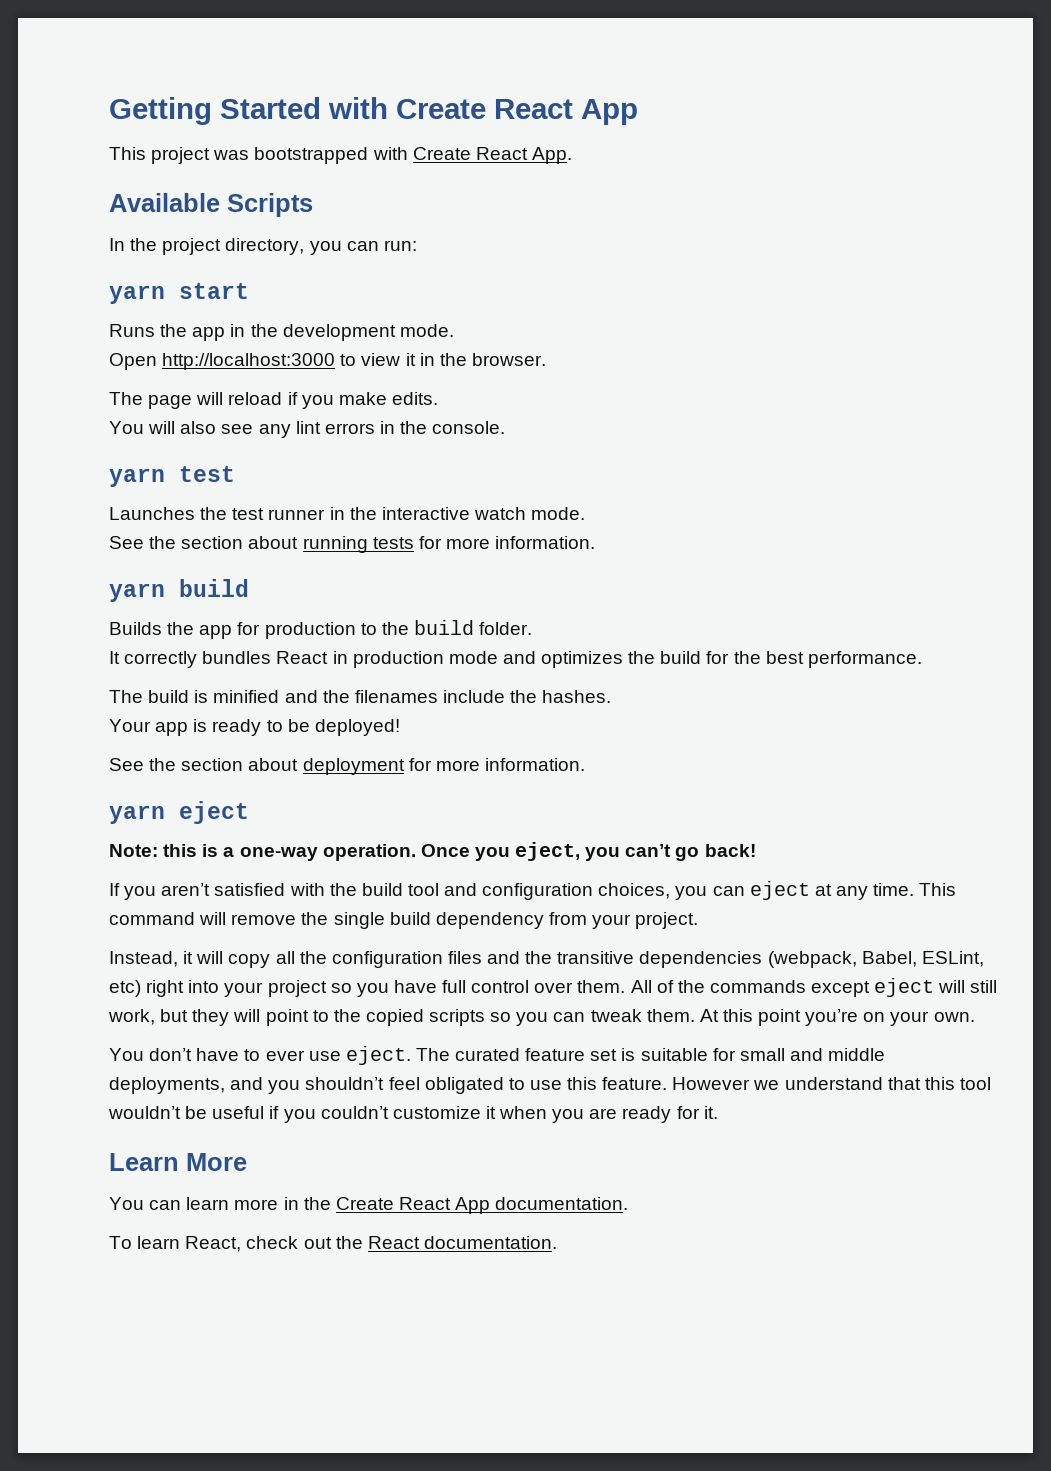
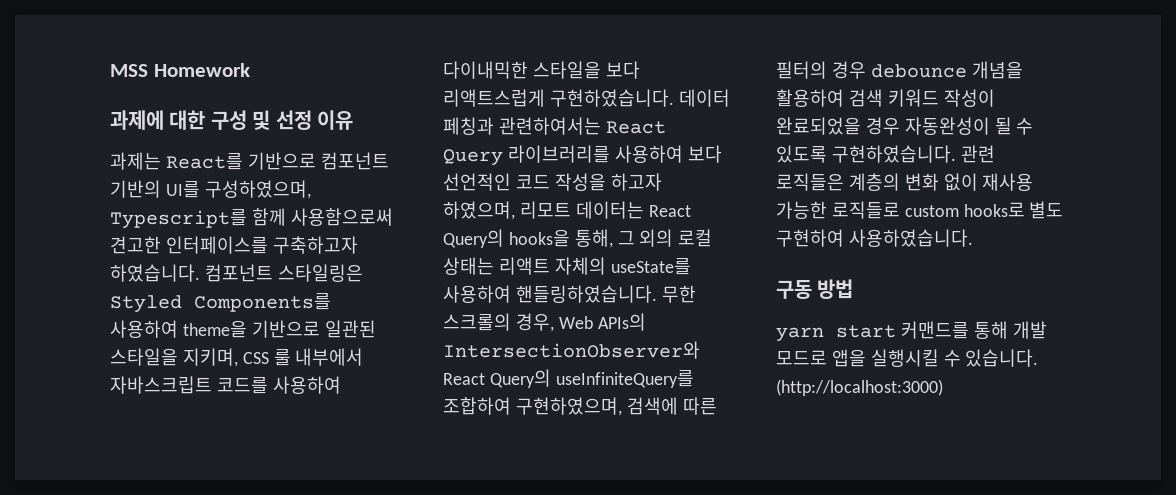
[109,97,638,125] [109,147,572,164] [109,193,313,217] [109,238,417,255] [109,283,249,304] [109,324,454,341] [109,353,546,370] [109,392,438,409] [109,421,506,438] [109,466,235,487] [109,507,586,520] [109,536,596,553] [109,579,249,602] [109,620,533,639] [109,651,922,668] [109,690,612,703] [109,719,400,736] [109,758,585,775] [109,801,249,824] [109,842,756,861] [109,881,957,900] [109,912,699,929] [109,951,984,968] [109,978,998,997] [108,1009,975,1026] [109,1046,886,1065] [109,1077,991,1094] [108,1106,718,1123] [109,1153,247,1171] [109,1197,629,1214] [109,1236,557,1252] Getting Started with Create React App // This project was bootstrapped with Create React App. // Available Scripts // In the project directory, you can run: // yarn start // Runs the app in the development mode. // Open http://localhost:3000 to view it in the browser. // The page will reload if you make edits. // You will also see any lint errors in the console. // yarn test // Launches the test runner in the interactive watch mode. // See the section about running tests for more information. // yarn build // Builds the app for production to the build folder. // It correctly bundles React in production mode and optimizes the build for the best performance. // The build is minified and the filenames include the hashes. // Your app is ready to be deployed! // See the section about deployment for more information. // yarn eject // Note: this is a one-way operation. Once you eject, you can’t go back! // If you aren’t satisfied with the build tool and configuration choices, you can eject at any time. This command will remove the single build dependency from your project. // Instead, it will copy all the configuration files and the transitive dependencies (webpack, Babel, ESLint, etc) right into your project so you have full control over them. All of the commands except eject will still work, but they will point to the copied scripts so you can tweak them. At this point you’re on your own. // You don’t have to ever use eject. The curated feature set is suitable for small and middle deployments, and you shouldn’t feel obligated to use this feature. However we understand that this tool wouldn’t be useful if you couldn’t customize it when you are ready for it. // Learn More // You can learn more in the Create React App documentation. // To learn React, check out the React documentation. -> [110,63,250,77] [110,110,353,130] [110,152,389,170] [110,180,311,199] [110,208,393,229] [110,236,358,254] [110,264,363,282] [110,293,331,313] [110,320,376,338] [110,348,364,367] [110,376,341,394] [443,61,640,79] [443,89,730,107] [443,117,666,135] [443,145,722,166] [443,173,662,191] [443,201,691,220] [443,229,713,248] [443,257,691,275] [443,285,696,303] [443,313,646,332] [443,341,700,359] [443,369,694,388] [443,397,717,416] [776,61,1023,79] [776,89,995,107] [776,117,1034,135] [776,145,995,163] [776,173,1034,191] [776,201,1064,219] [776,229,973,247] [776,279,854,299] [776,321,1047,342] [776,349,1039,367] [776,379,943,396] MSS Homework // 과제에 대한 구성 및 선정 이유 // 과제는 React를 기반으로 컴포넌트 기반의 UI를 구성하였으며, Typescript를 함께 사용함으로써 견고한 인터페이스를 구축하고자 하였습니다. 컴포넌트 스타일링은 Styled Components를 사용하여 theme을 기반으로 일관된 스타일을 지키며, CSS 룰 내부에서 자바스크립트 코드를 사용하여 다이내믹한 스타일을 보다 리액트스럽게 구현하였습니다. 데이터 페칭과 관련하여서는 React Query 라이브러리를 사용하여 보다 선언적인 코드 작성을 하고자 하였으며, 리모트 데이터는 React Query의 hooks을 통해, 그 외의 로컬 상태는 리액트 자체의 useState를 사용하여 핸들링하였습니다. 무한 스크롤의 경우, Web APIs의 IntersectionObserver와 React Query의 useInfiniteQuery를 조합하여 구현하였으며, 검색에 따른 필터의 경우 debounce 개념을 활용하여 검색 키워드 작성이 완료되었을 경우 자동완성이 될 수 있도록 구현하였습니다. 관련 로직들은 계층의 변화 없이 재사용 가능한 로직들로 custom hooks로 별도 구현하여 사용하였습니다. // 구동 방법 // yarn start 커맨드를 통해 개발 모드로 앱을 실행시킬 수 있습니다. (http://localhost:3000)

